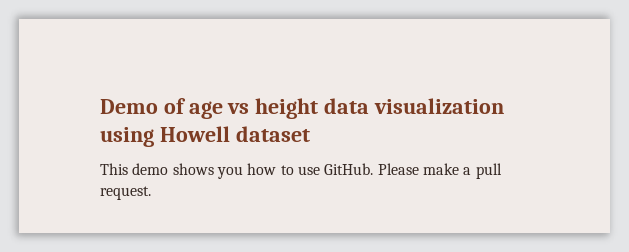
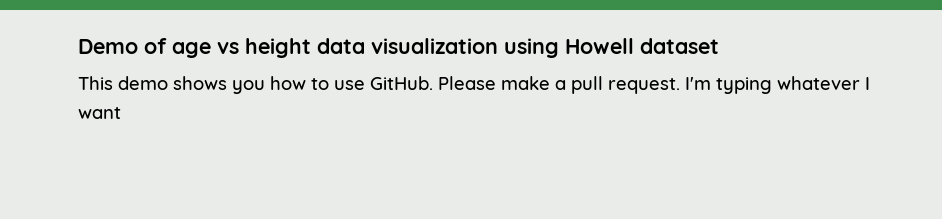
(151, 193) none -> [685,76,870,94] [78,107,121,119] I'm typing whatever I want

